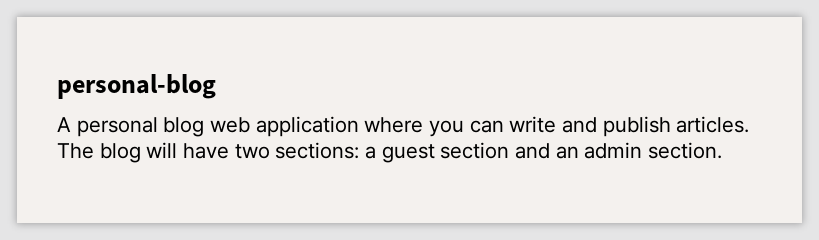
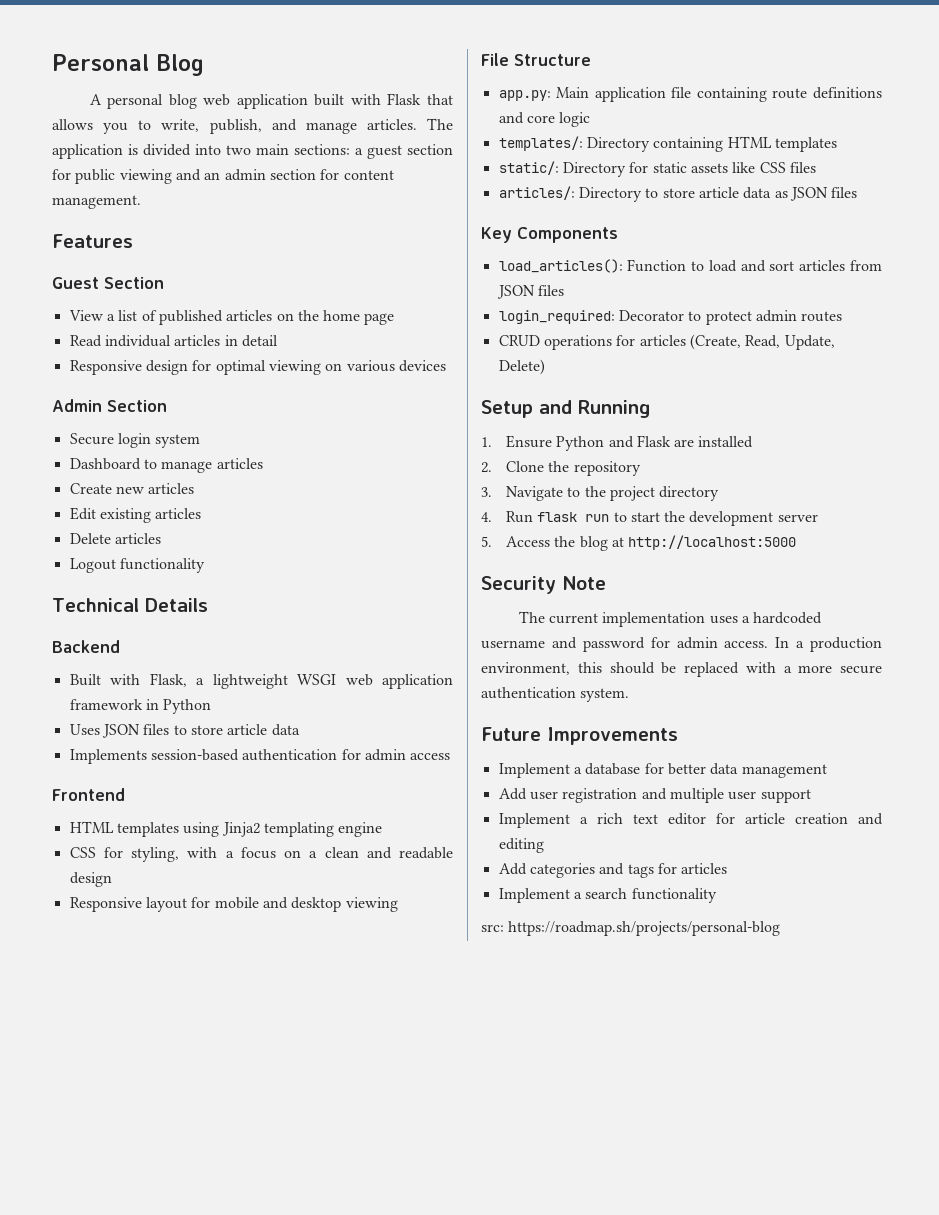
[57,74,216,99] personal-blog -> [52,54,204,76] Personal Blog
[364,116,750,137] [57,142,723,163] where you can write and publish articles. The blog will have two sections: a guest section and an admin section. -> [314,93,453,106] [52,118,453,134] [52,144,453,159] [52,169,394,184] [52,195,141,209] [52,234,133,248] [52,277,164,289] [68,310,395,325] [69,335,278,347] [69,360,446,375] [52,399,167,412] [69,433,201,448] [69,458,263,473] [69,483,195,494] [69,507,202,523] [69,533,161,544] [69,558,205,573] [52,598,208,612] [52,640,120,653] [69,673,453,689] [69,699,212,714] [69,724,300,738] [69,749,451,764] [52,788,125,801] [69,821,383,837] [69,847,454,862] [69,872,112,887] [69,897,398,912] [481,53,591,66] [498,87,882,102] [498,112,591,127] [498,136,837,152] [498,161,816,177] [498,186,858,202] [481,227,618,243] [498,259,882,273] [496,285,564,299] [498,310,843,325] [498,334,835,350] [498,359,545,375] [481,400,650,418] [481,435,754,451] [481,461,641,476] [481,486,720,501] [481,511,818,526] [481,535,797,551] [481,576,606,594] [518,611,823,627] [481,637,882,652] [481,662,882,677] [481,687,630,702] [481,727,678,745] [498,763,827,778] [498,788,811,803] [498,813,883,828] [498,838,544,853] [498,863,728,878] [498,888,717,903] [481,921,781,936] built with Flask that allows you to write, publish, and manage articles. The application is divided into two main sections: a guest section for public viewing and an admin section for content management. // Features // Guest Section // View a list of published articles on the home page // Read individual articles in detail // Responsive design for optimal viewing on various devices // Admin Section // Secure login system // Dashboard to manage articles // Create new articles // Edit existing articles // Delete articles // Logout functionality // Technical Details // Backend // Built with Flask, a lightweight WSGI web application framework in Python // Uses JSON files to store article data // Implements session-based authentication for admin access // Frontend // HTML templates using Jinja2 templating engine // CSS for styling, with a focus on a clean and readable design // Responsive layout for mobile and desktop viewing // File Structure // app.py: Main application file containing route definitions and core logic // templates/: Directory containing HTML templates // static/: Directory for static assets like CSS files // articles/: Directory to store article data as JSON files // Key Components // load_articles(): Function to load and sort articles from JSON files // login_required: Decorator to protect admin routes // CRUD operations for articles (Create, Read, Update, Delete) // Setup and Running // 1. Ensure Python and Flask are installed // 2. Clone the repository // 3. Navigate to the project directory // 4. Run flask run to start the development server // 5. Access the blog at http://localhost:5000 // Security Note // The current implementation uses a hardcoded username and password for admin access. In a production environment, this should be replaced with a more secure authentication system. // Future Improvements // Implement a database for better data management // Add user registration and multiple user support // Implement a rich text editor for article creation and editing // Add categories and tags for articles // Implement a search functionality // src: https://roadmap.sh/projects/personal-blog

